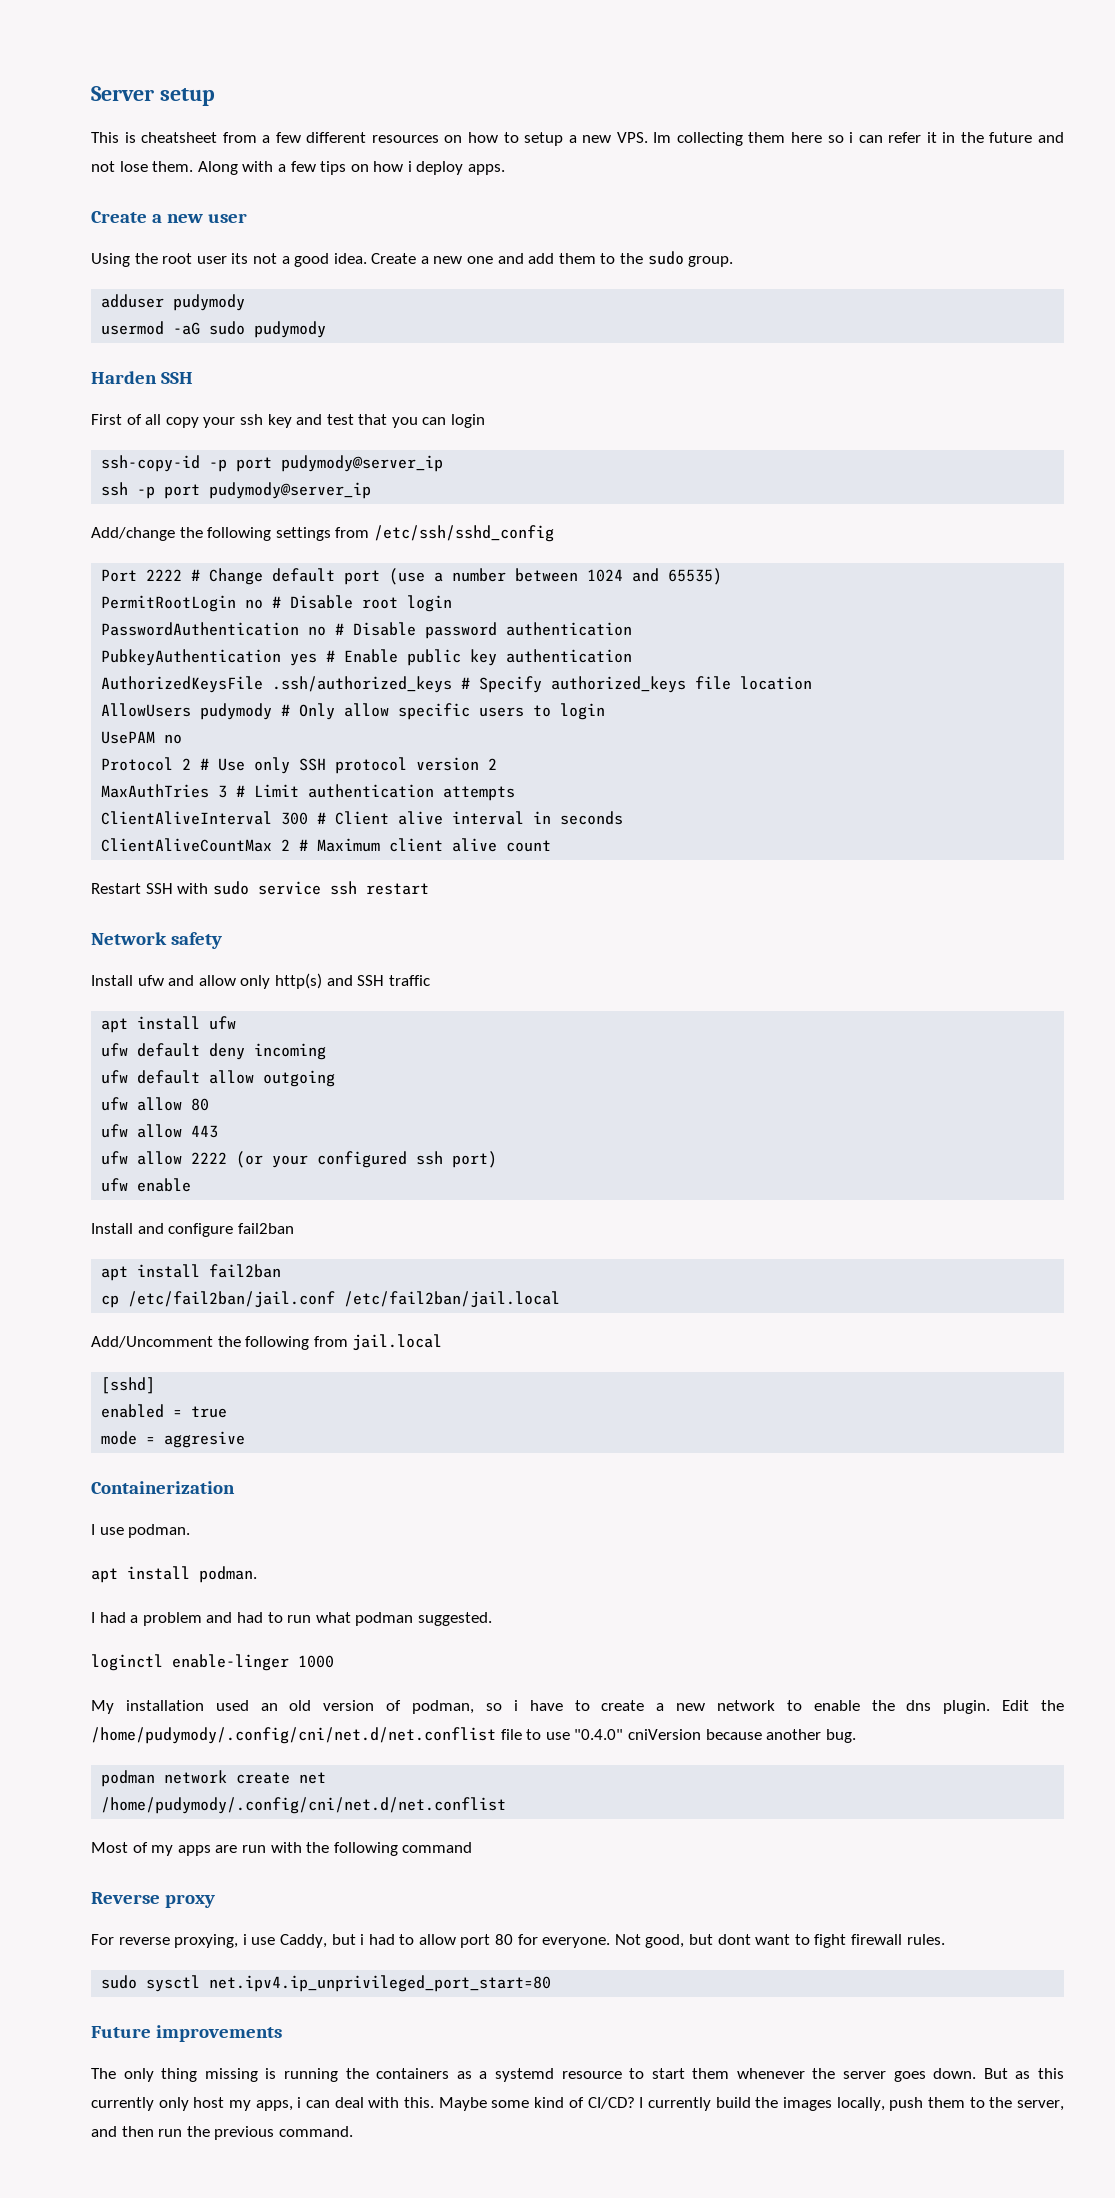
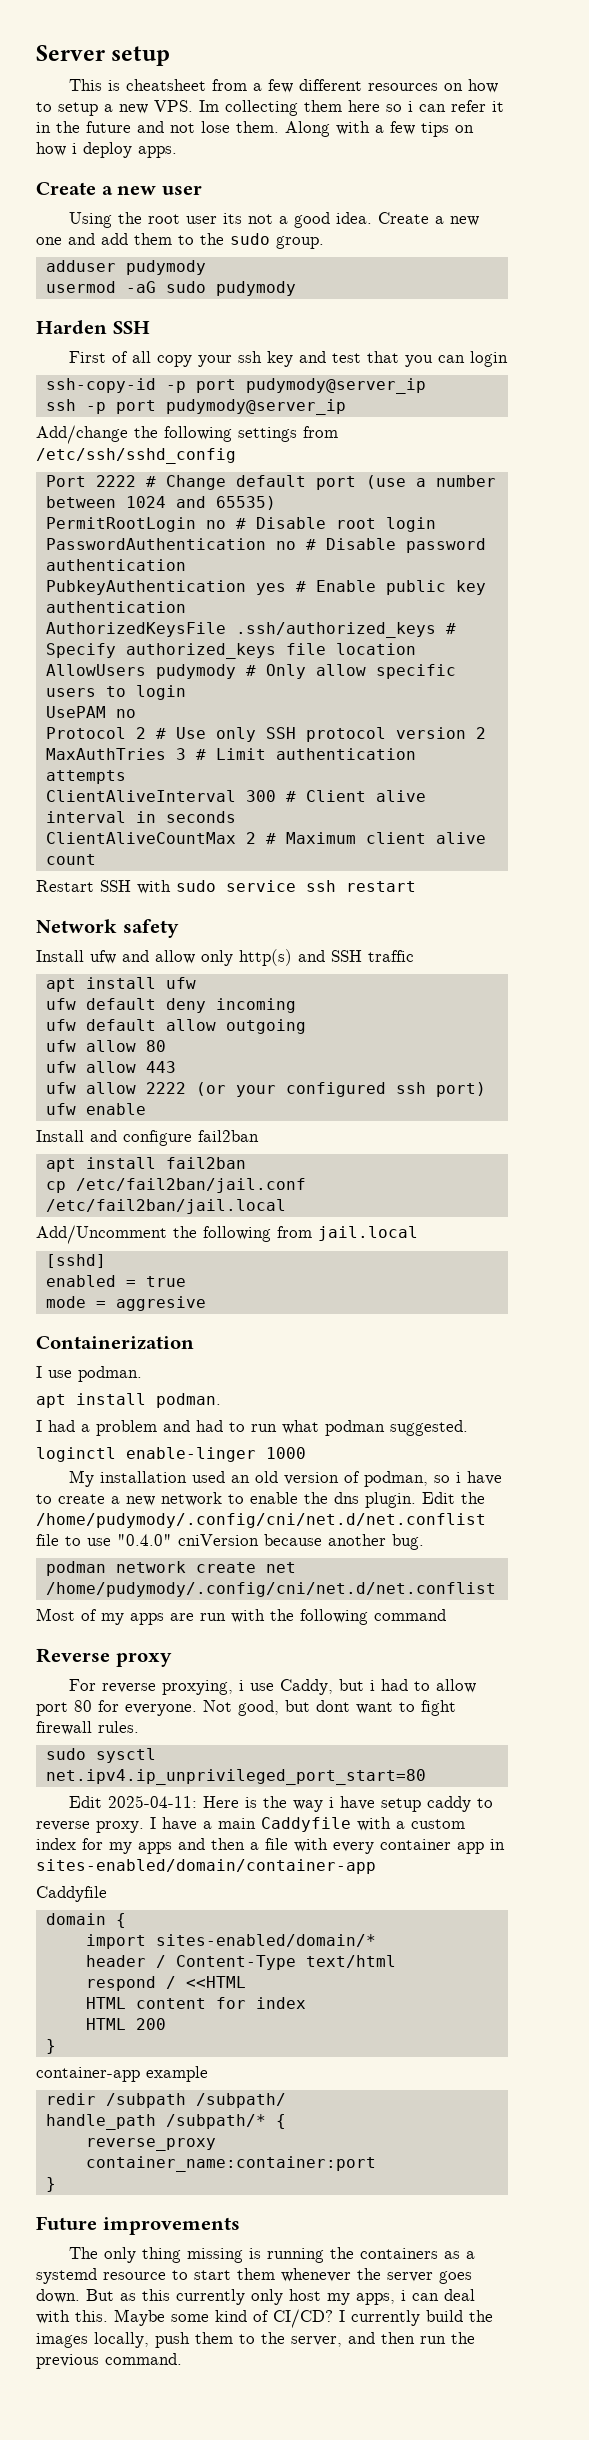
(552, 1983) none -> [69,1795,494,1812] [36,1817,465,1833] [36,1838,505,1854] [36,1859,376,1874] [36,1886,107,1902] [45,1913,126,1928] [85,1934,376,1949] [85,1955,396,1970] [85,1976,246,1991] [85,1997,306,2009] [85,2018,166,2030] [45,2039,56,2054] [36,2066,208,2082] [45,2093,286,2108] [45,2114,286,2130] [85,2138,216,2151] [85,2156,376,2172] [45,2177,56,2192] // Edit 2025-04-11: Here is the way i have setup caddy to reverse proxy. I have a main Caddyfile with a custom index for my apps and then a file with every container app in sites-enabled/domain/container-app // Caddyfile // domain { // import sites-enabled/domain/* // header / Content-Type text/html // respond / <<HTML // HTML content for index // HTML 200 // } // container-app example // redir /subpath /subpath/ // handle_path /subpath/* { // reverse_proxy container_name:container:port // }

